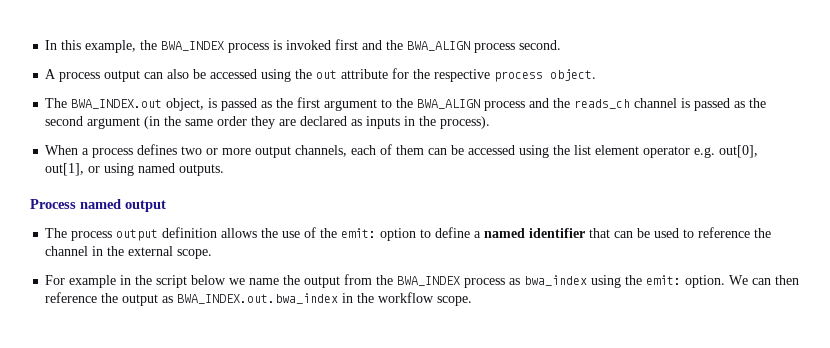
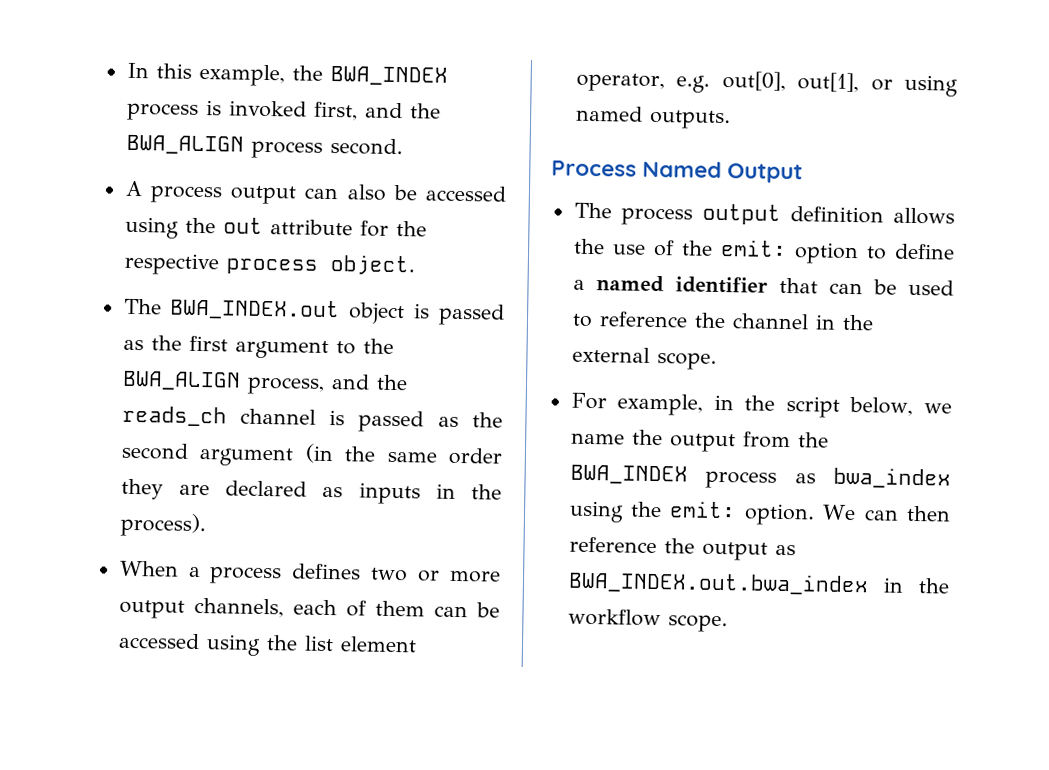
[335,39,359,50] first -> [313,101,358,121] first,
[166,98,205,111] object, -> [348,302,406,325] object
[484,101,526,111] process -> [246,376,325,395] process,
[643,146,691,158] operator -> [575,72,665,93] operator,
[80,199,166,212] named output -> [642,160,804,184] Named Output
[69,275,117,288] example -> [617,393,704,416] example,
[191,275,227,285] below -> [849,396,914,416] below,

